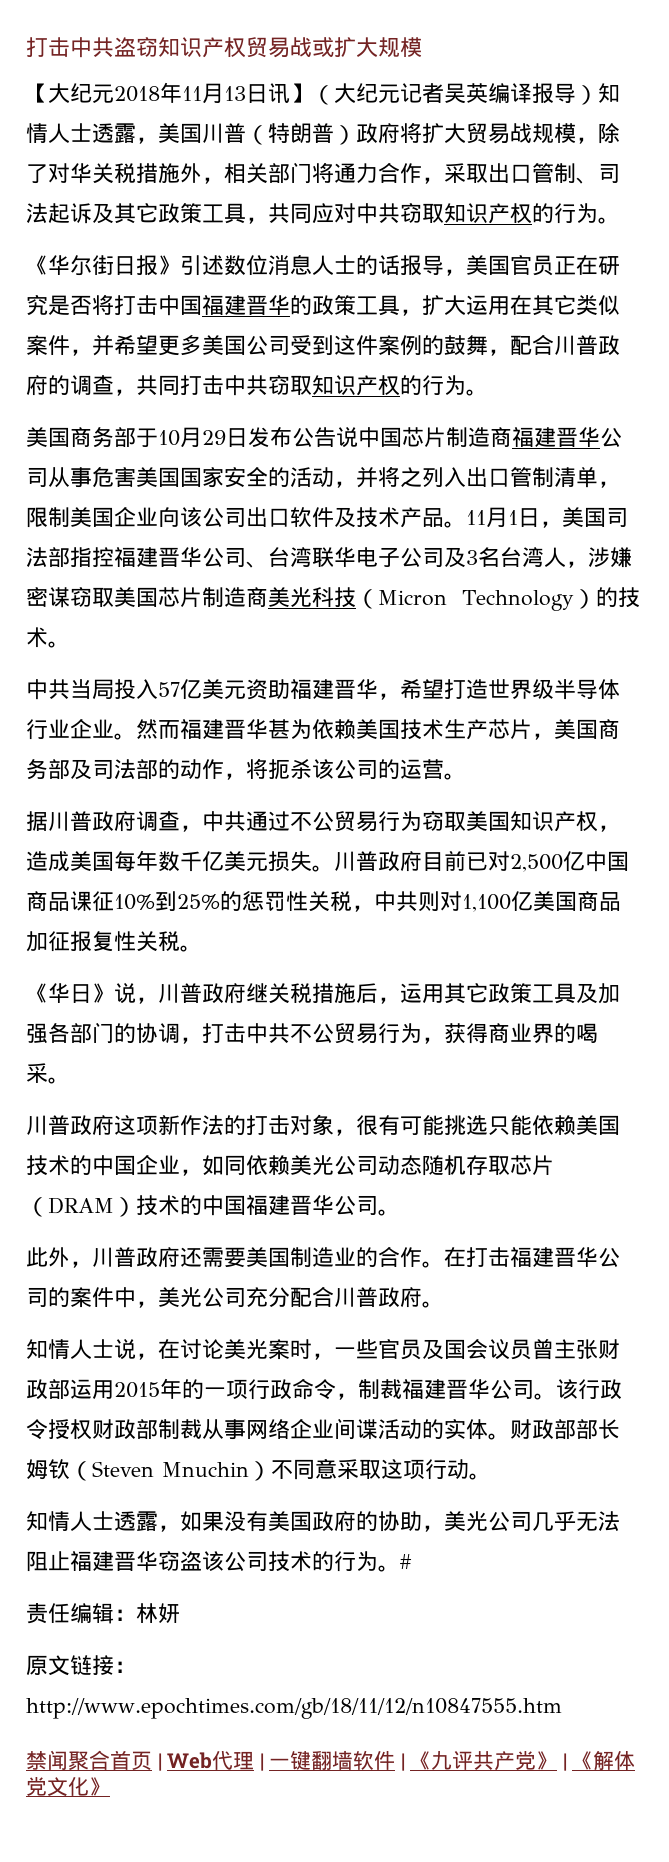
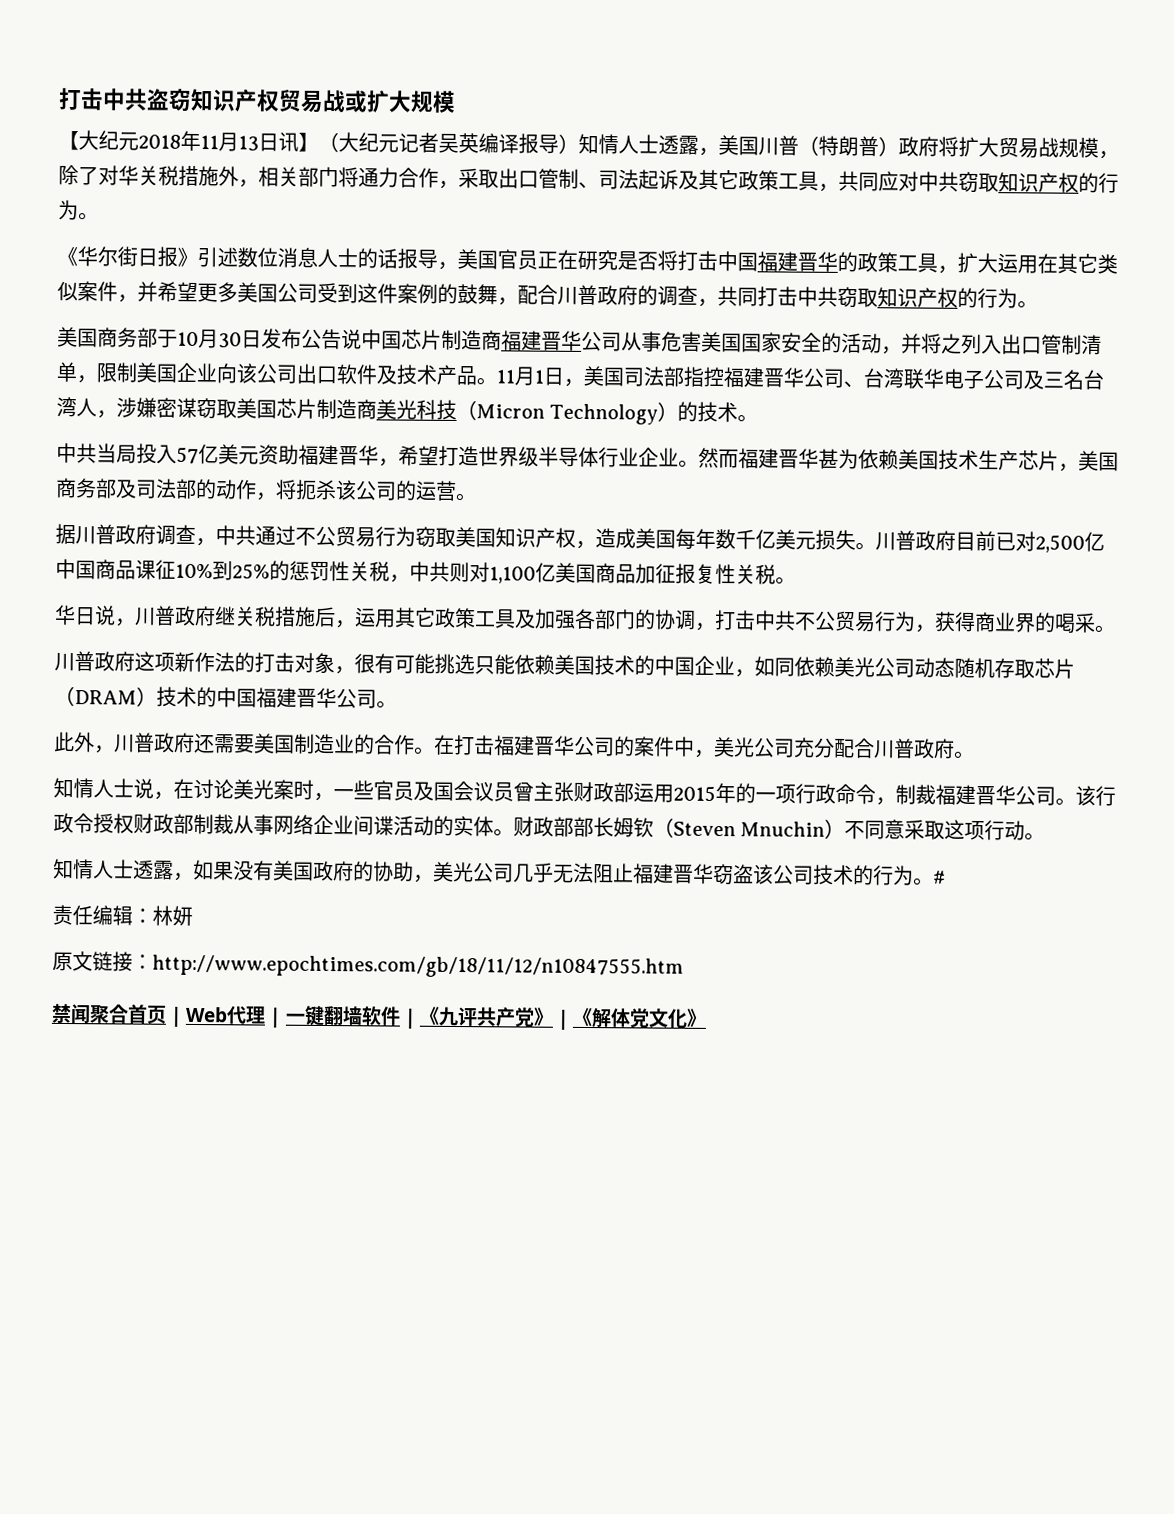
[202,430,226,445] 29 -> [218,332,242,349] 30
[466,550,478,565] 3 -> [1043,371,1064,388] 三
[26,983,114,1003] 《华日》 -> [54,604,96,626] 华日

